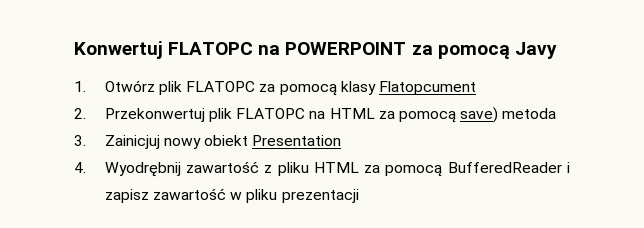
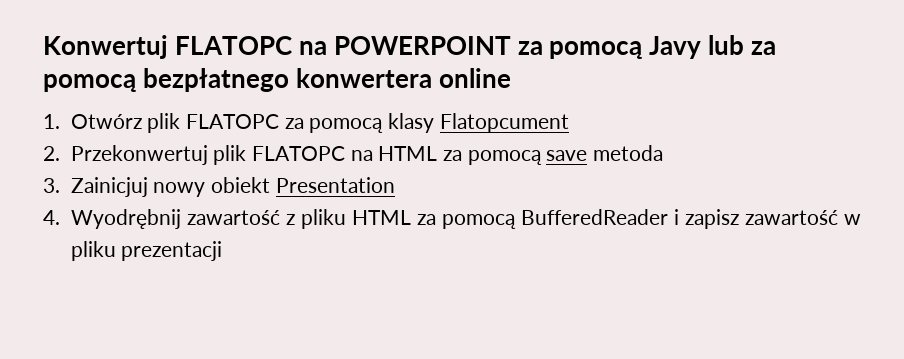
(557, 50) none -> [708,35,777,55] [43,68,511,92] lub za pomocą bezpłatnego konwertera online
[460,107,499,123] save) -> [546,150,588,161] save

